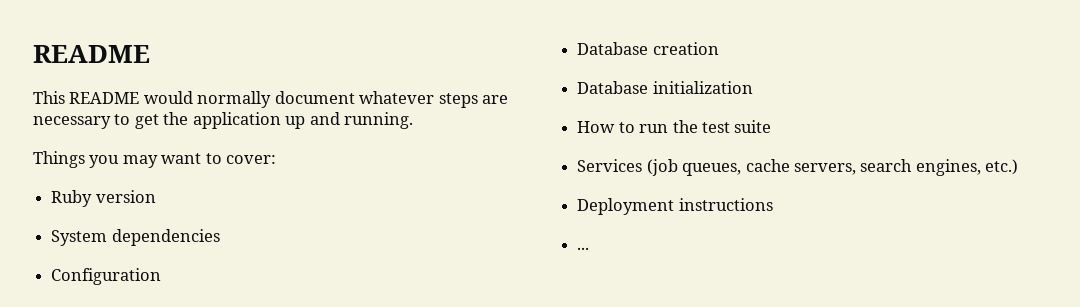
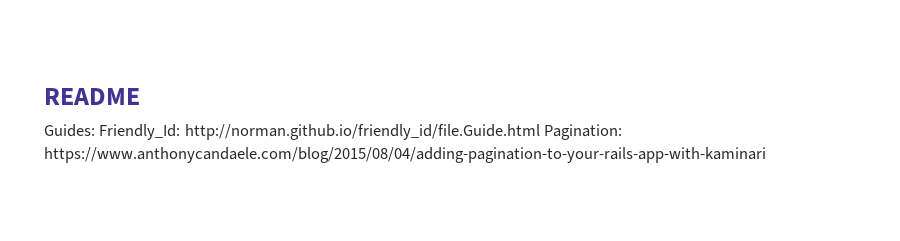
[33,91,509,108] [33,112,414,129] [33,151,277,168] [51,190,156,207] [51,229,220,246] [51,268,162,285] [577,42,719,55] [577,81,753,94] [577,120,772,133] [577,159,1019,176] [577,198,773,215] [577,247,590,250] This README would normally document whatever steps are necessary to get the application up and running. // Things you may want to cover: // Ruby version // System dependencies // Configuration // Database creation // Database initialization // How to run the test suite // Services (job queues, cache servers, search engines, etc.) // Deployment instructions // ... -> [44,124,623,140] [44,147,766,163] Guides: Friendly_Id: http://norman.github.io/friendly_id/file.Guide.html Pagination: https://www.anthonycandaele.com/blog/2015/08/04/adding-pagination-to-your-rails-app-with-kaminari

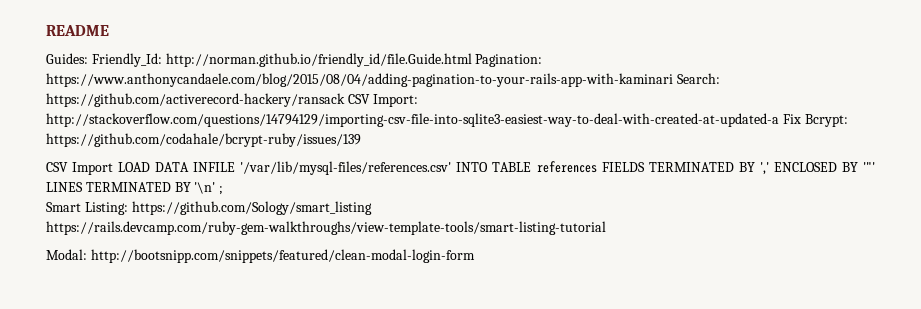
(766, 155) none -> [676,73,720,84] [46,93,418,107] [46,113,848,127] [46,133,361,147] [46,161,876,175] [46,182,224,195] [46,201,372,215] [46,221,606,235] [46,249,475,263] Search: https://github.com/activerecord-hackery/ransack CSV Import: http://stackoverflow.com/questions/14794129/importing-csv-file-into-sqlite3-easiest-way-to-deal-with-created-at-updated-a Fix Bcrypt: https://github.com/codahale/bcrypt-ruby/issues/139 // CSV Import LOAD DATA INFILE '/var/lib/mysql-files/references.csv' INTO TABLE references FIELDS TERMINATED BY ',' ENCLOSED BY '"' LINES TERMINATED BY '\n' ; // Smart Listing: https://github.com/Sology/smart_listing https://rails.devcamp.com/ruby-gem-walkthroughs/view-template-tools/smart-listing-tutorial // Modal: http://bootsnipp.com/snippets/featured/clean-modal-login-form

